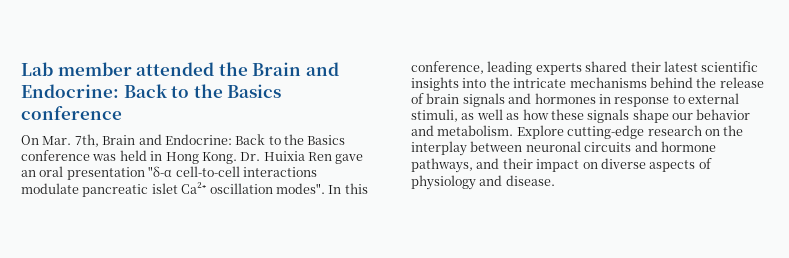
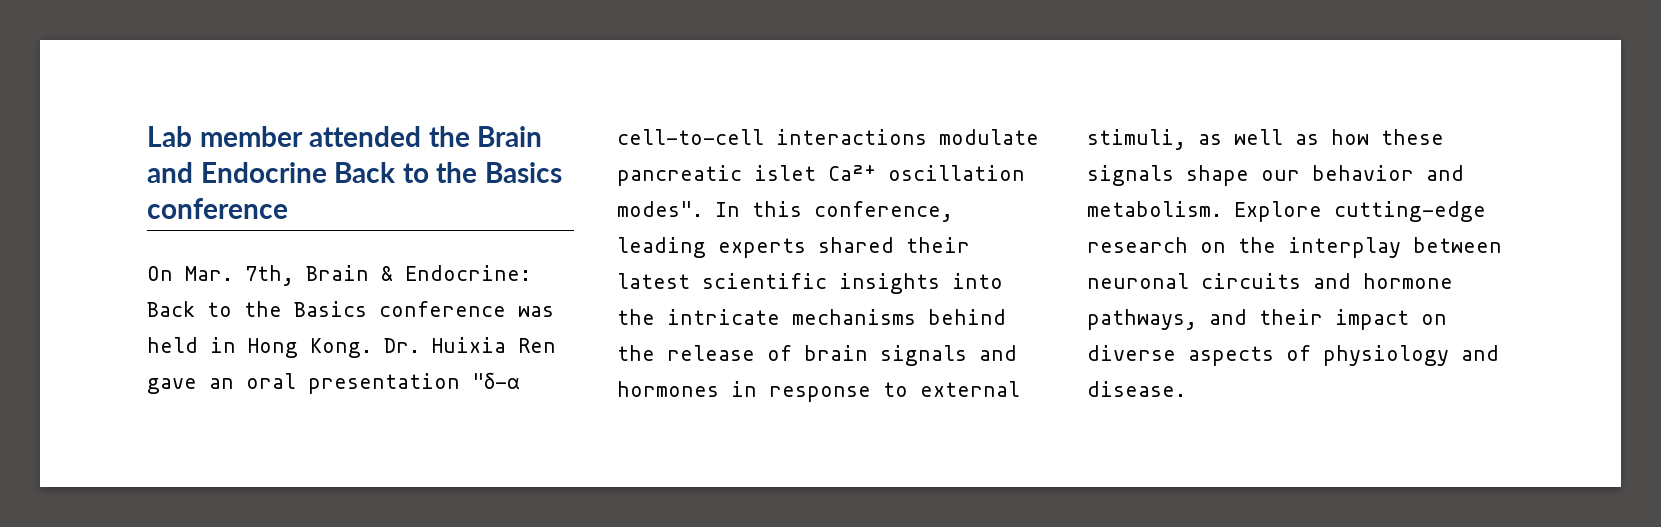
[21,84,119,98] Endocrine: -> [200,162,327,183] Endocrine
[138,134,162,145] and -> [381,266,393,281] &

